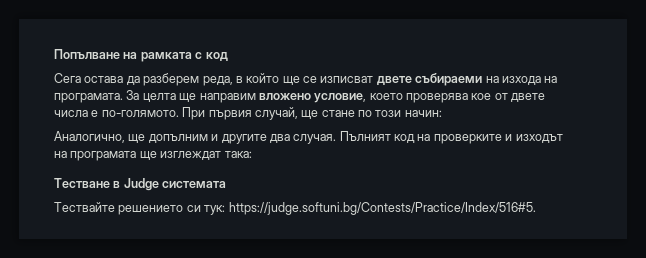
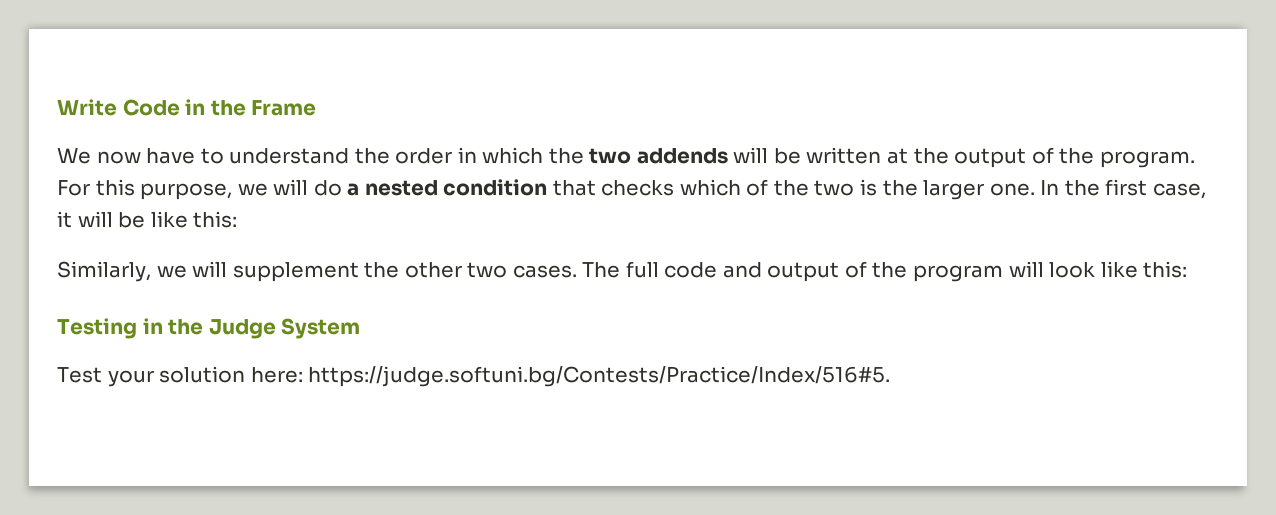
[54,49,228,62] [54,73,558,86] [54,90,546,103] [54,107,442,120] [54,131,563,144] [54,151,252,161] [54,178,227,191] [54,202,226,215] Попълване на рамката с код // Сега остава да разберем реда, в който ще се изписват двете събираеми на изхода на програмата. За целта ще направим вложено условие, което проверява кое от двете числа е по-голямото. При първия случай, ще стане по този начин: // Аналогично, ще допълним и другите два случая. Пълният код на проверките и изходът на програмата ще изглеждат така: // Тестване в Judge системата // Тествайте решението си тук: -> [57,99,317,116] [57,147,1195,168] [57,179,1206,200] [57,211,238,228] [57,261,1188,282] [57,318,361,339] [57,366,303,387] Write Code in the Frame // We now have to understand the order in which the two addends will be written at the output of the program. For this purpose, we will do a nested condition that checks which of the two is the larger one. In the first case, it will be like this: // Similarly, we will supplement the other two cases. The full code and output of the program will look like this: // Testing in the Judge System // Test your solution here:

